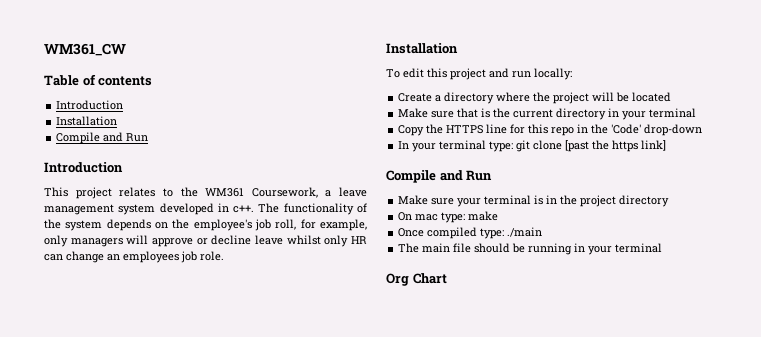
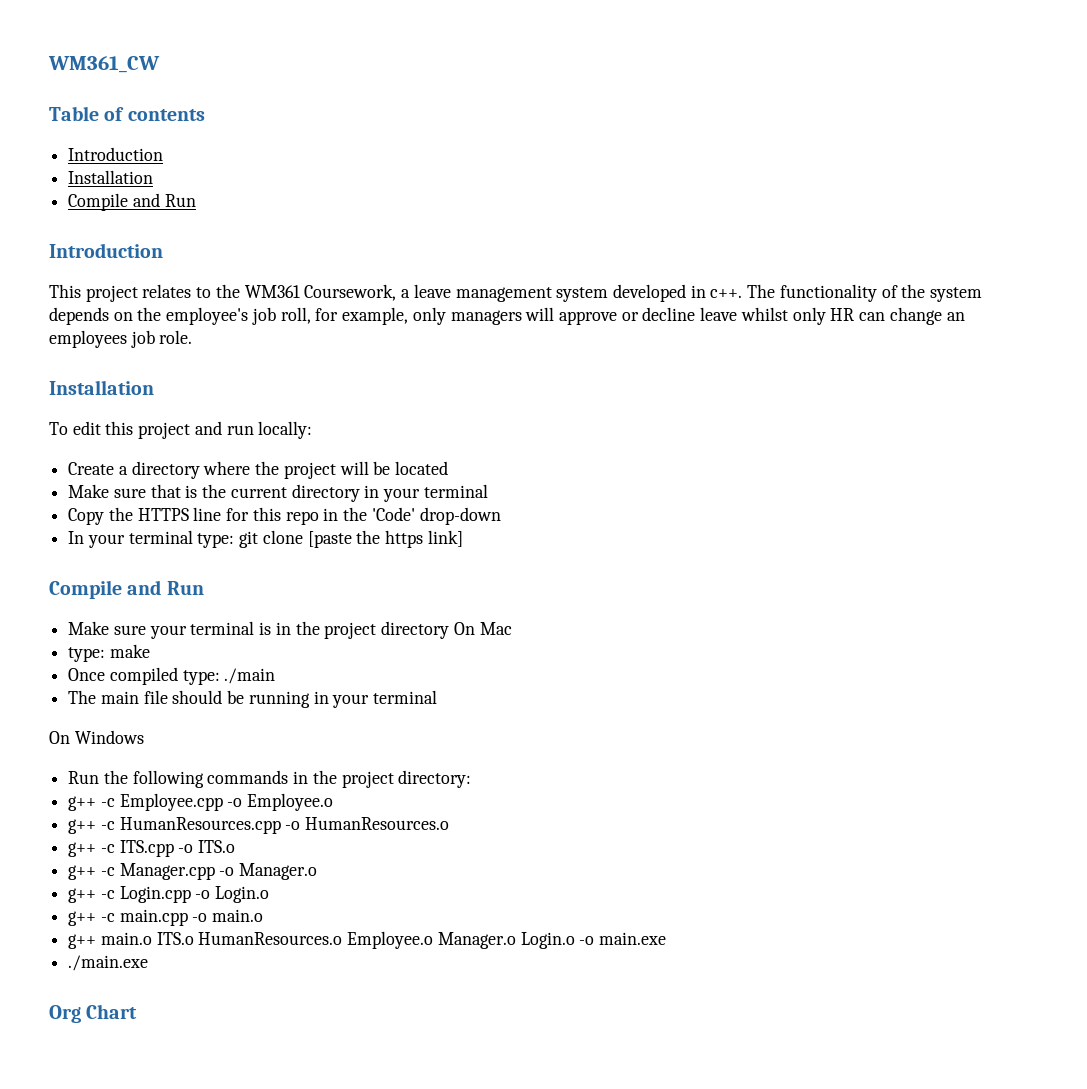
[565,140,590,152] [past -> [307,531,352,548] [paste
[398,212,439,221] // On mac -> [453,622,512,635] On Mac //
(663, 248) none -> [49,730,144,744] [68,770,472,788] [68,793,334,811] [68,817,450,834] [68,840,236,857] [68,863,318,880] [68,886,270,903] [68,909,264,926] [68,931,667,949] [68,955,149,971] // On Windows // Run the following commands in the project directory: // g++ -c Employee.cpp -o Employee.o // g++ -c HumanResources.cpp -o HumanResources.o // g++ -c ITS.cpp -o ITS.o // g++ -c Manager.cpp -o Manager.o // g++ -c Login.cpp -o Login.o // g++ -c main.cpp -o main.o // g++ main.o ITS.o HumanResources.o Employee.o Manager.o Login.o -o main.exe // ./main.exe

